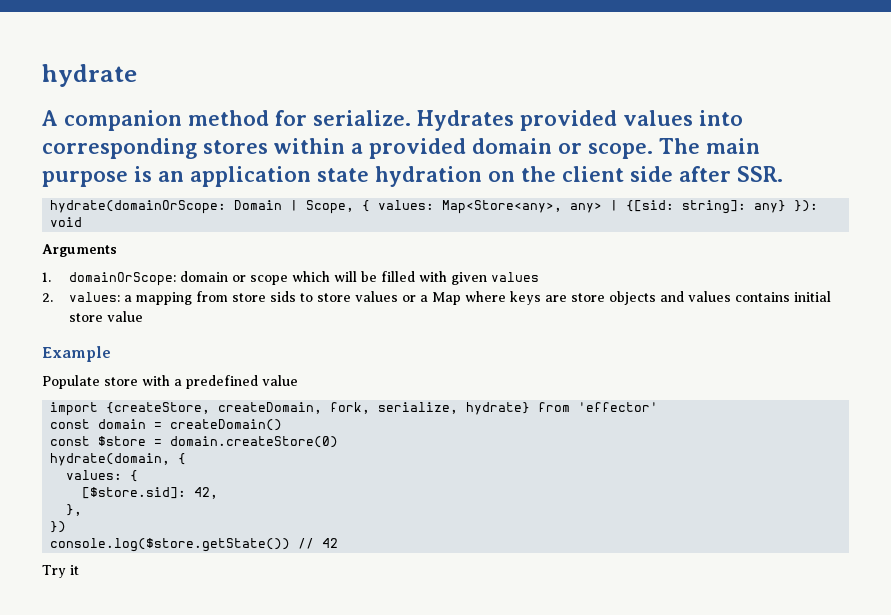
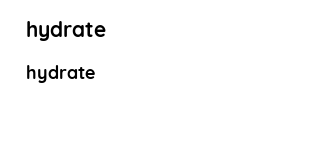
[42,110,743,131] [42,138,760,159] [42,166,783,187] [50,200,819,214] [50,217,83,227] [42,244,117,257] [42,271,540,286] [42,291,832,305] [69,311,144,322] [42,346,111,362] [42,375,298,389] [50,402,659,416] [50,419,283,431] [50,436,339,448] [50,453,187,466] [66,470,139,482] [82,487,219,499] [66,504,83,516] [50,521,67,533] [50,538,339,552] [42,565,79,578] A companion method for serialize. Hydrates provided values into corresponding stores within a provided domain or scope. The main purpose is an application state hydration on the client side after SSR. // hydrate(domainOrScope: Domain | Scope, { values: Map<Store<any>, any> | {[sid: string]: any} }): void // Arguments // 1. domainOrScope: domain or scope which will be filled with given values // 2. values: a mapping from store sids to store values or a Map where keys are store objects and values contains initial store value // Example // Populate store with a predefined value // import {createStore, createDomain, fork, serialize, hydrate} from 'effector' // const domain = createDomain() // const $store = domain.createStore(0) // hydrate(domain, { // values: { // [$store.sid]: 42, // }, // }) // console.log($store.getState()) // 42 // Try it -> [26,65,95,83] hydrate

